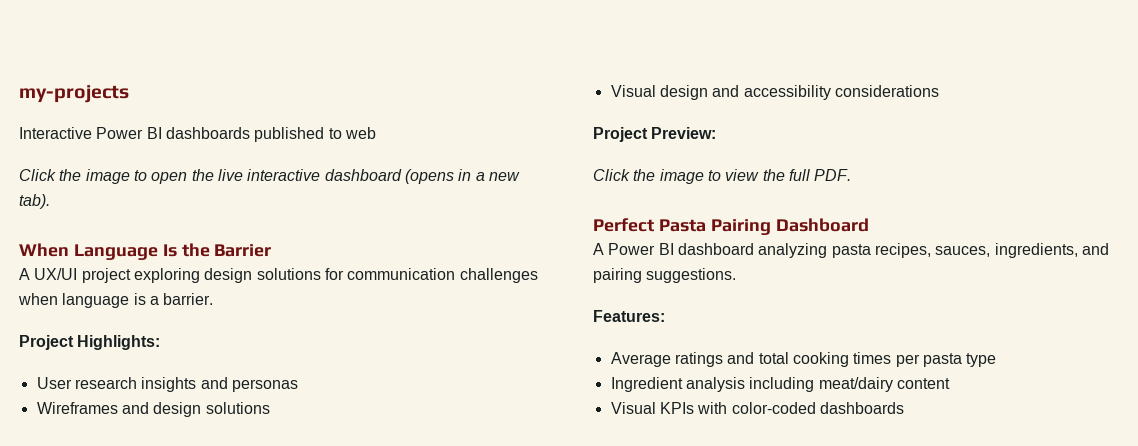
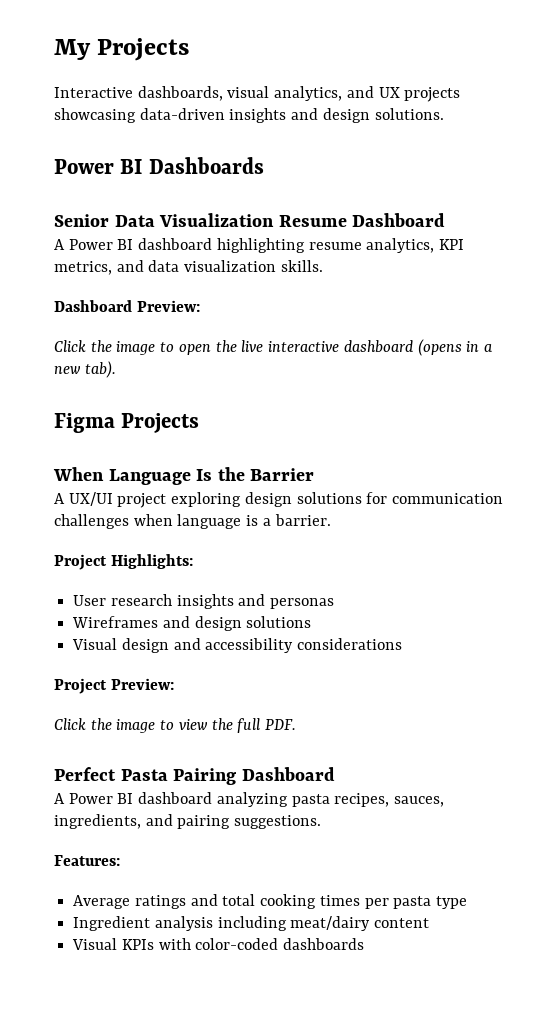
[19,85,129,103] my-projects -> [54,38,190,61] My Projects
[96,127,376,142] Power BI dashboards published to web -> [137,86,461,102] [54,108,444,123] [54,157,264,174] [54,213,446,227] [54,238,465,253] [54,260,323,275] [54,300,200,312] dashboards, visual analytics, and UX projects showcasing data-driven insights and design solutions. // Power BI Dashboards // Senior Data Visualization Resume Dashboard // A Power BI dashboard highlighting resume analytics, KPI metrics, and data visualization skills. // Dashboard Preview:
(50, 201) none -> [54,413,200,433] // Figma Projects

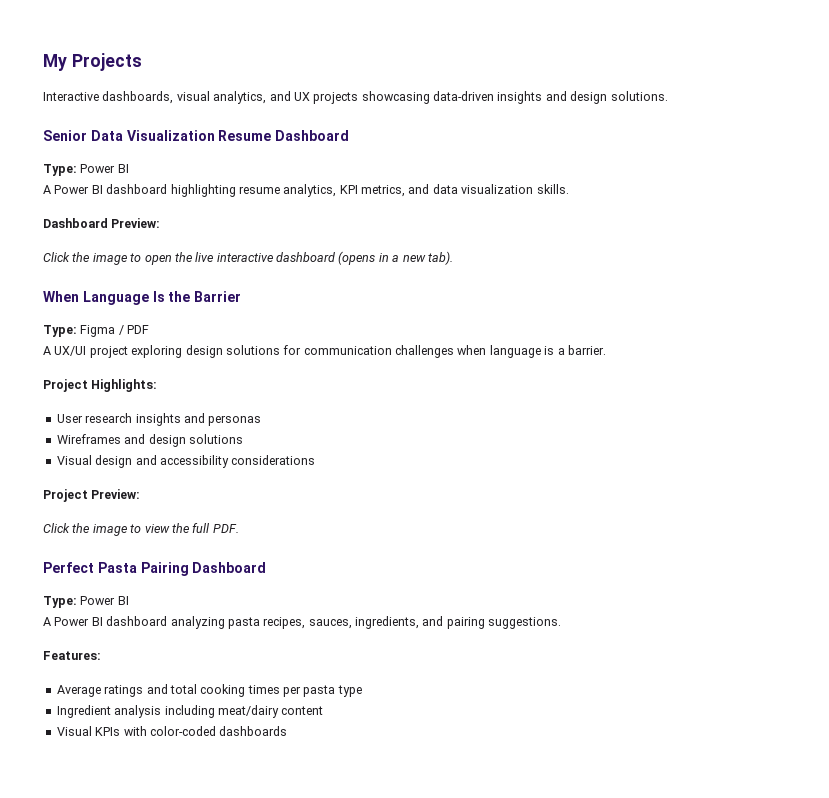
[54,157,264,174] // Power BI Dashboards -> (668, 96) none
(446, 220) none -> [43,164,129,176] // Type: Power BI
[54,413,200,433] // Figma Projects -> (453, 258) none
(315, 474) none -> [43,325,150,337] // Type: Figma / PDF
(335, 774) none -> [43,596,129,608] // Type: Power BI

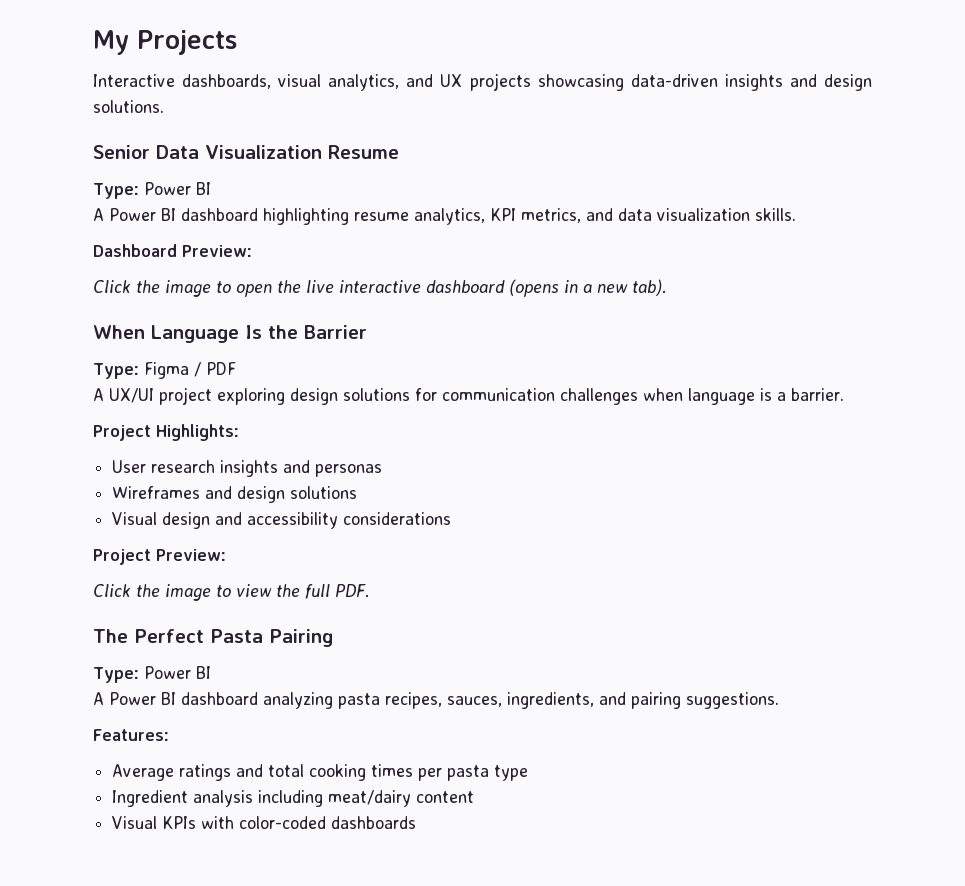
[275,130,350,141] Dashboard -> (399, 152) none
(239, 528) none -> [93,629,128,643] The
[192,562,267,573] Dashboard -> (333, 638) none

